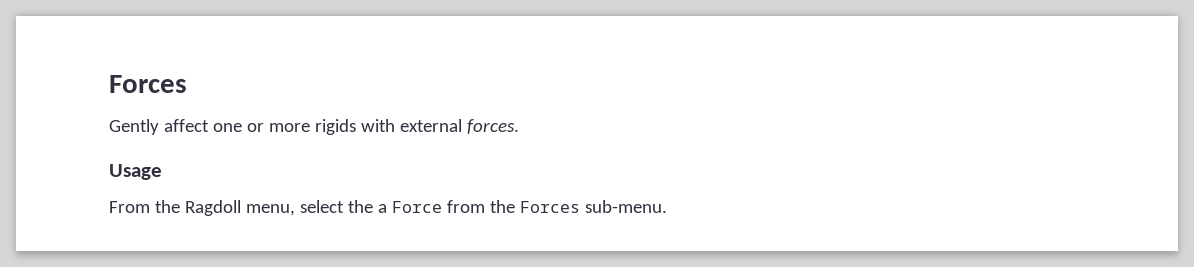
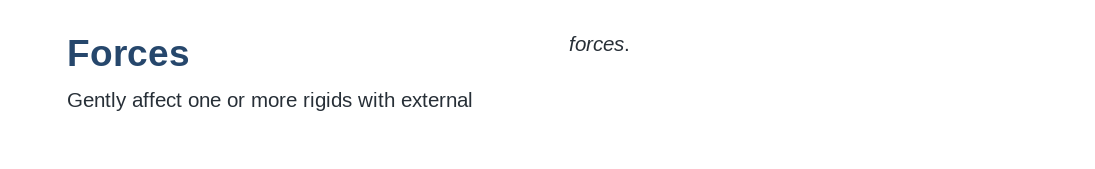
[109,164,162,180] [109,200,667,216] // Usage // From the Ragdoll menu, select the a Force from the Forces sub-menu. -> (630, 43) none

